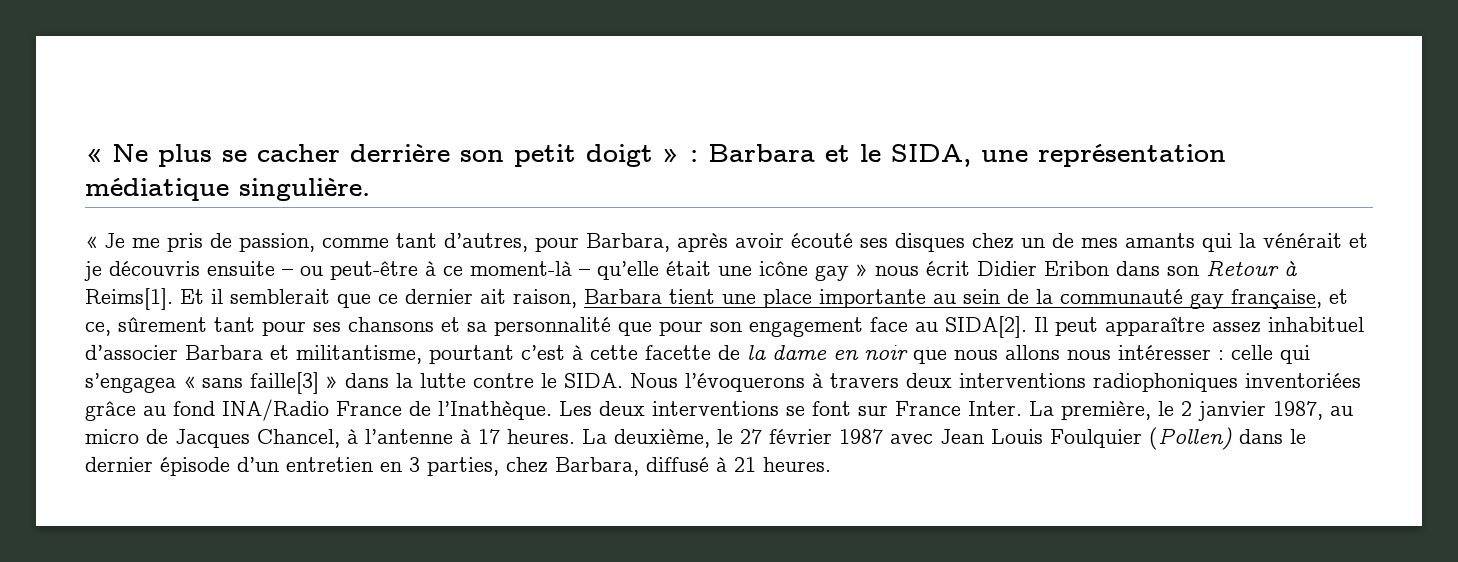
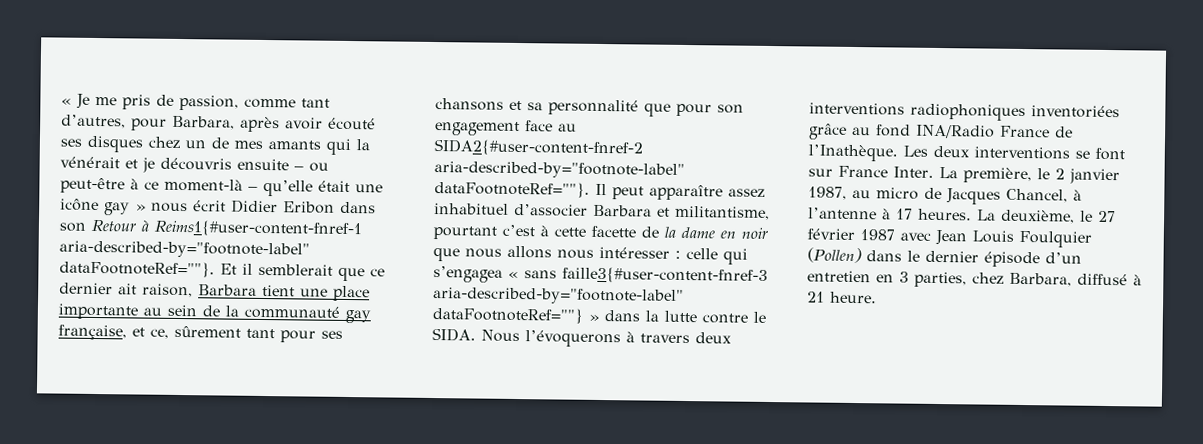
[85,144,1226,167] [85,178,370,201] [85,236,97,248] « Ne plus se cacher derrière son petit doigt » : Barbara et le SIDA, une représentation médiatique singulière. // « -> [61,98,72,105] «
[85,288,173,310] Reims[1]. -> [154,219,362,238] [59,240,310,259] [59,260,215,278] Reims1{#user-content-fnref-1 aria-described-by="footnote-label" dataFootnoteRef=""}.
[945,316,1027,338] SIDA[2]. -> [434,139,643,157] [434,161,685,179] [434,181,590,198] SIDA2{#user-content-fnref-2 aria-described-by="footnote-label" dataFootnoteRef=""}.
[250,372,319,394] faille[3] -> [562,266,768,284] [433,287,684,305] [432,307,583,324] faille3{#user-content-fnref-3 aria-described-by="footnote-label" dataFootnoteRef=""}
[763,457,831,472] heures. -> [830,291,877,304] heure.

